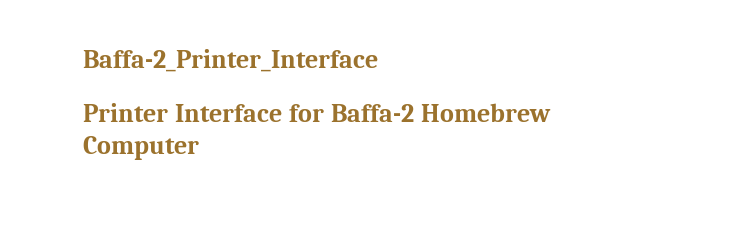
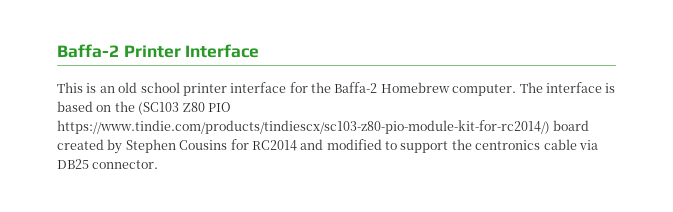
[83,49,378,72] Baffa-2_Printer_Interface // -> [57,44,119,58] Baffa-2
[289,103,552,122] [83,136,199,160] for Baffa-2 Homebrew Computer -> [57,82,616,96] [57,101,231,115] [57,120,590,134] [57,139,598,154] [57,159,159,169] // This is an old school printer interface for the Baffa-2 Homebrew computer. The interface is based on the (SC103 Z80 PIO https://www.tindie.com/products/tindiescx/sc103-z80-pio-module-kit-for-rc2014/) board created by Stephen Cousins for RC2014 and modified to support the centronics cable via DB25 connector.

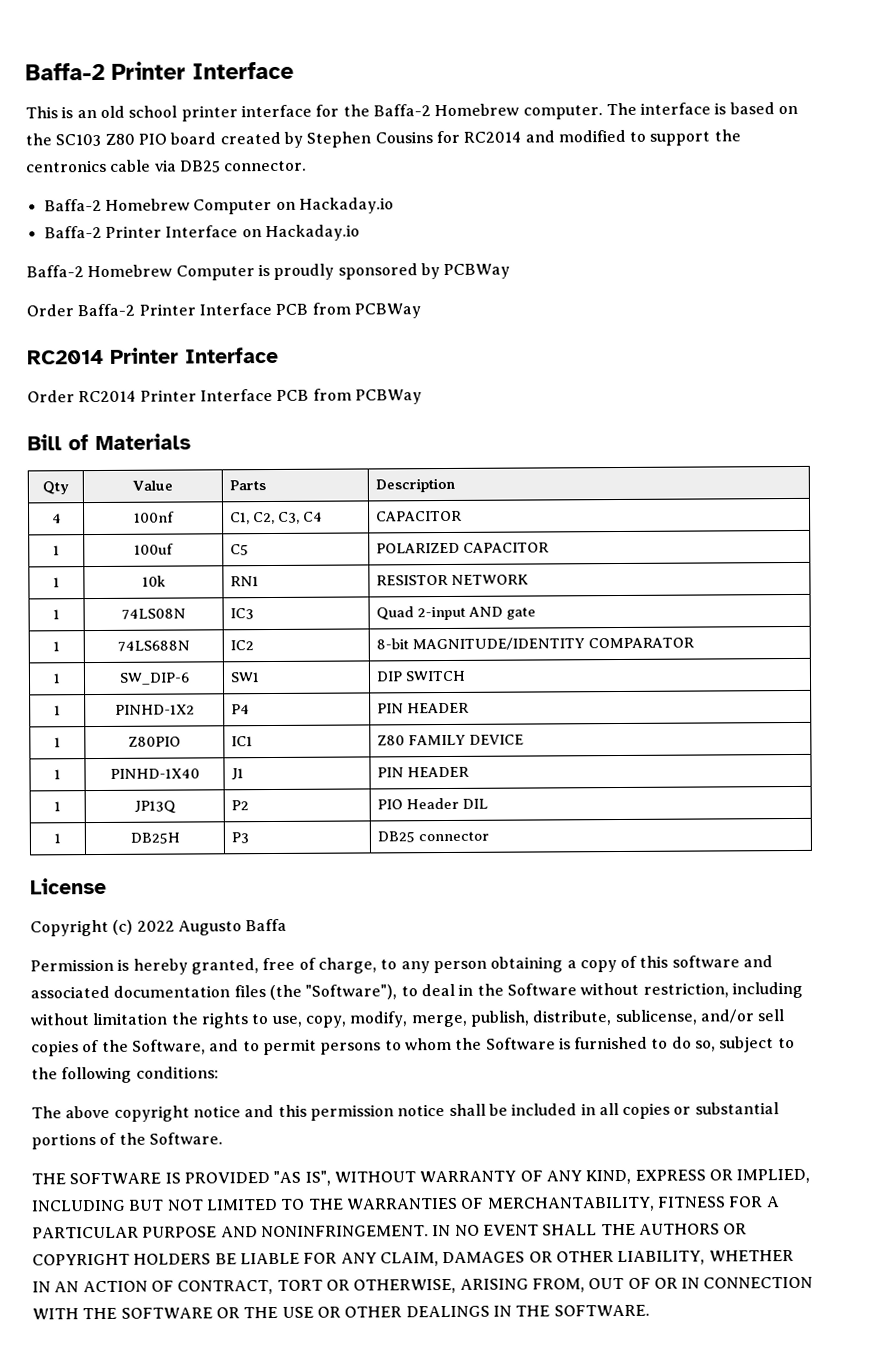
[138,102,180,115] (SC103 -> [55,133,102,147] SC103
[57,120,550,134] https://www.tindie.com/products/tindiescx/sc103-z80-pio-module-kit-for-rc2014/) -> (167, 139) none
(159, 164) none -> [43,197,394,215] [43,224,360,242] [26,263,511,281] [26,302,421,319] [27,346,279,365] [27,388,422,405] [27,433,191,451] [42,481,69,495] [132,480,173,491] [228,480,266,491] [374,477,455,493] [51,513,62,524] [133,511,175,523] [229,511,323,525] [375,510,462,522] [53,545,60,556] [134,543,174,555] [229,544,249,556] [375,542,549,554] [53,577,60,588] [141,575,166,587] [229,576,259,587] [375,574,529,586] [53,609,60,620] [121,608,186,620] [229,608,254,620] [375,606,536,621] [53,641,60,652] [117,640,190,652] [229,640,254,651] [375,637,694,651] [53,673,61,684] [118,672,190,685] [229,672,260,683] [375,670,466,682] [54,705,61,716] [114,704,195,715] [230,704,250,715] [376,702,469,714] [54,737,61,748] [128,736,181,747] [230,736,253,747] [376,734,524,746] [54,769,61,780] [109,768,200,779] [230,768,244,781] [376,766,469,778] [54,801,61,812] [133,800,176,814] [230,800,249,811] [376,797,488,810] [54,833,61,844] [129,832,180,844] [230,832,249,844] [376,831,489,843] [30,877,107,895] [30,918,288,937] [30,955,774,975] [30,981,803,1001] [30,1009,785,1029] [31,1036,795,1057] [31,1066,219,1084] [31,1102,779,1122] [31,1132,223,1150] [31,1168,811,1186] [31,1196,780,1212] [32,1223,748,1239] [32,1250,794,1267] [32,1276,814,1295] [32,1304,650,1320] // Baffa-2 Homebrew Computer on Hackaday.io // Baffa-2 Printer Interface on Hackaday.io // Baffa-2 Homebrew Computer is proudly sponsored by PCBWay // Order Baffa-2 Printer Interface PCB from PCBWay // RC2014 Printer Interface // Order RC2014 Printer Interface PCB from PCBWay // Bill of Materials // Qty | Value | Parts | Description // 4 | 100nf | C1, C2, C3, C4 | CAPACITOR // 1 | 100uf | C5 | POLARIZED CAPACITOR // 1 | 10k | RN1 | RESISTOR NETWORK // 1 | 74LS08N | IC3 | Quad 2-input AND gate // 1 | 74LS688N | IC2 | 8-bit MAGNITUDE/IDENTITY COMPARATOR // 1 | SW_DIP-6 | SW1 | DIP SWITCH // 1 | PINHD-1X2 | P4 | PIN HEADER // 1 | Z80PIO | IC1 | Z80 FAMILY DEVICE // 1 | PINHD-1X40 | J1 | PIN HEADER // 1 | JP13Q | P2 | PIO Header DIL // 1 | DB25H | P3 | DB25 connector // License // Copyright (c) 2022 Augusto Baffa // Permission is hereby granted, free of charge, to any person obtaining a copy of this software and associated documentation files (the "Software"), to deal in the Software without restriction, including without limitation the rights to use, copy, modify, merge, publish, distribute, sublicense, and/or sell copies of the Software, and to permit persons to whom the Software is furnished to do so, subject to the following conditions: // The above copyright notice and this permission notice shall be included in all copies or substantial portions of the Software. // THE SOFTWARE IS PROVIDED "AS IS", WITHOUT WARRANTY OF ANY KIND, EXPRESS OR IMPLIED, INCLUDING BUT NOT LIMITED TO THE WARRANTIES OF MERCHANTABILITY, FITNESS FOR A PARTICULAR PURPOSE AND NONINFRINGEMENT. IN NO EVENT SHALL THE AUTHORS OR COPYRIGHT HOLDERS BE LIABLE FOR ANY CLAIM, DAMAGES OR OTHER LIABILITY, WHETHER IN AN ACTION OF CONTRACT, TORT OR OTHERWISE, ARISING FROM, OUT OF OR IN CONNECTION WITH THE SOFTWARE OR THE USE OR OTHER DEALINGS IN THE SOFTWARE.

